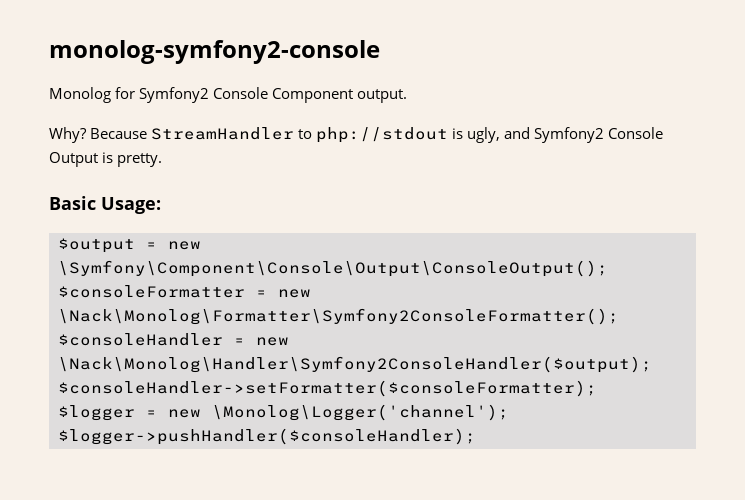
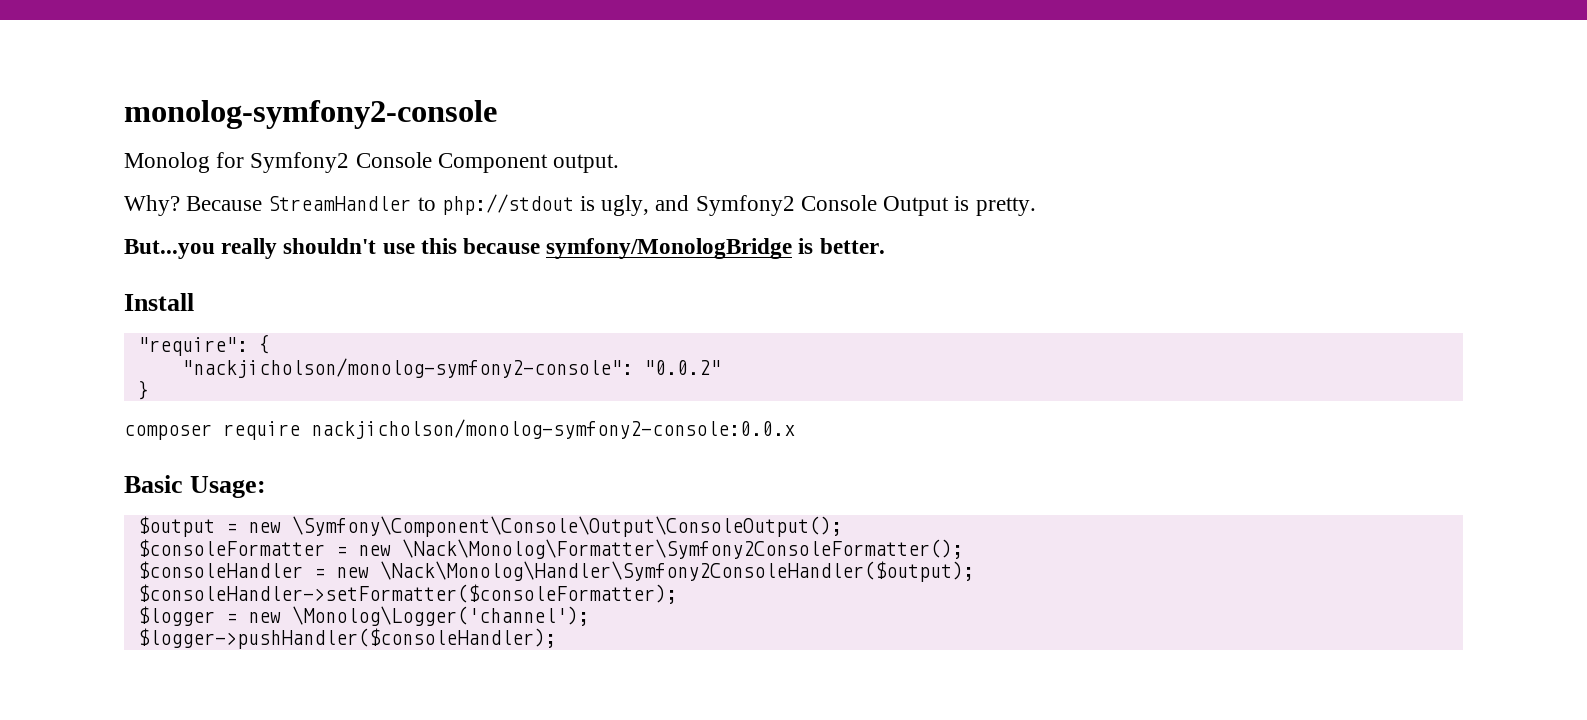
(163, 160) none -> [124,238,885,259] [124,293,194,311] [137,334,270,356] [181,358,721,378] [137,380,149,400] [124,419,795,440] // But...you really shouldn't use this because symfony/MonologBridge is better. // Install // "require": { // "nackjicholson/monolog-symfony2-console": "0.0.2" // } // composer require nackjicholson/monolog-symfony2-console:0.0.x

